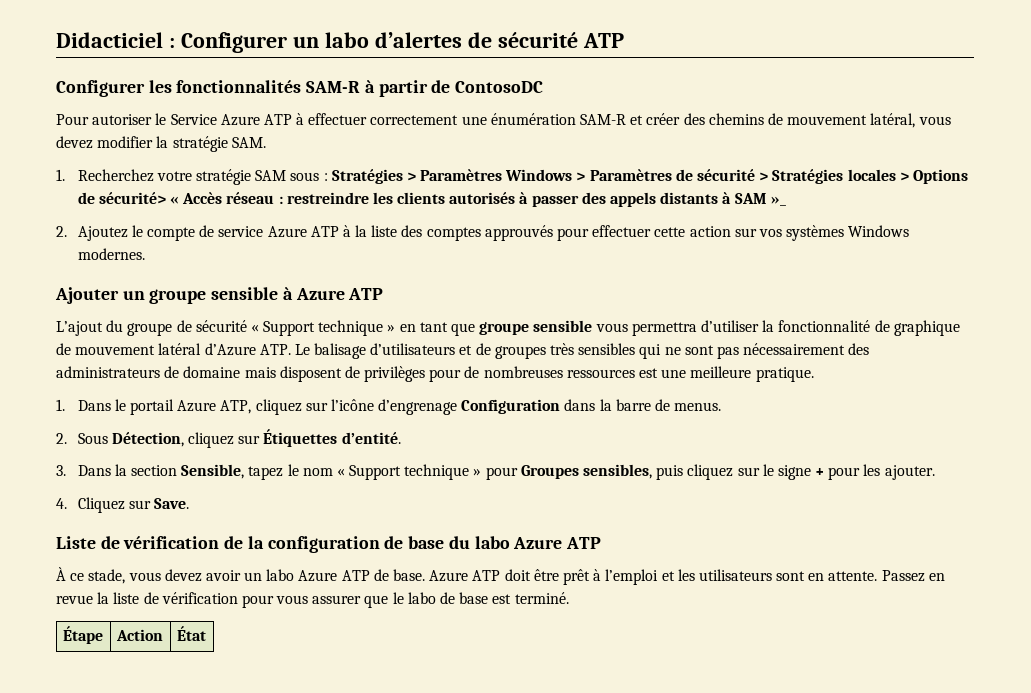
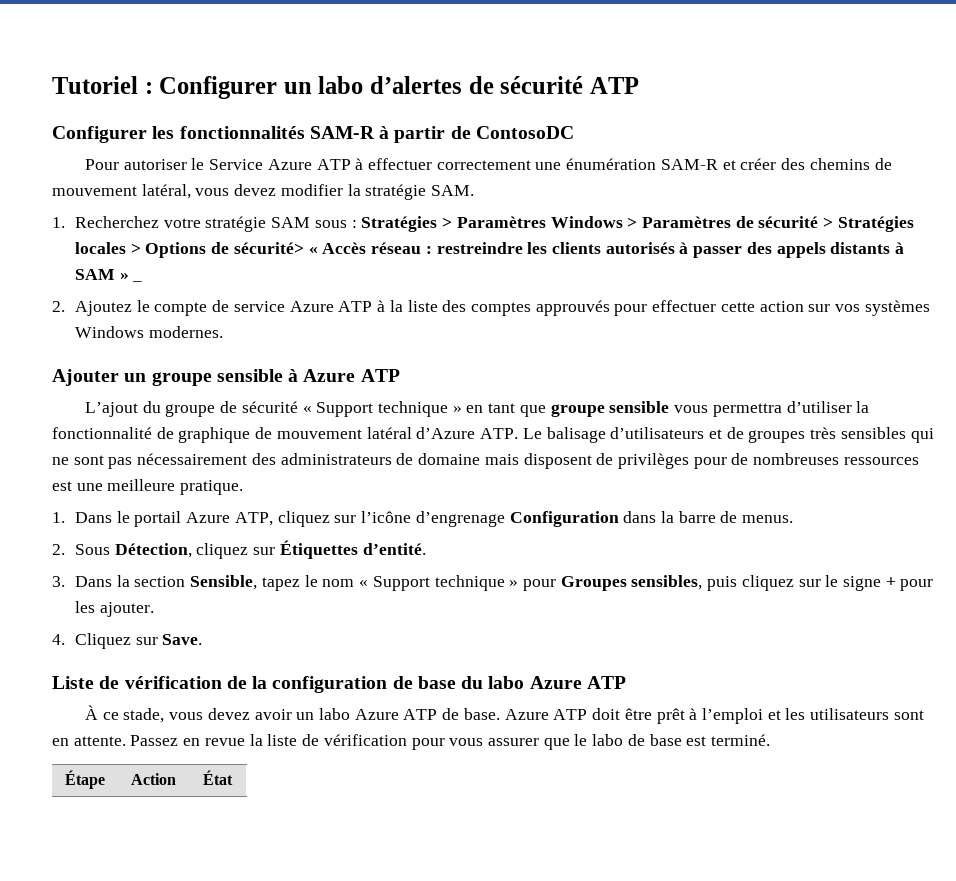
[56,32,163,48] Didacticiel -> [52,76,138,94] Tutoriel
[770,196,786,206] »_ -> [119,273,129,280] [132,280,143,282] » _

